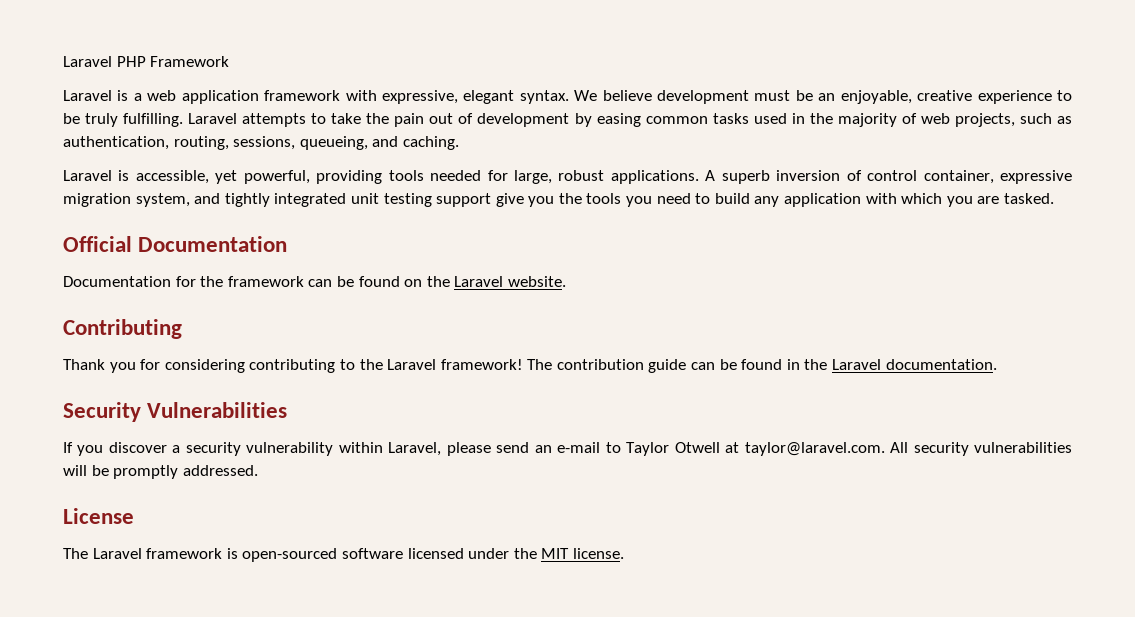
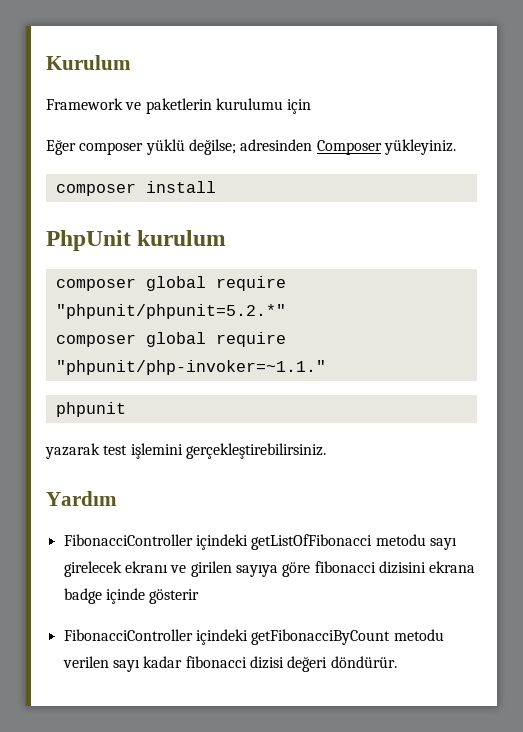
[63,56,146,67] Laravel PHP -> [46,55,131,70] Kurulum //
[63,90,1073,104] [63,113,1072,127] [63,136,459,150] [63,170,1073,184] [63,193,1054,207] [63,236,288,252] [63,276,566,287] [63,319,182,339] [63,359,997,373] [63,402,288,422] [63,442,1073,456] [63,465,258,479] [63,508,134,524] [63,548,624,562] // Laravel is a web application framework with expressive, elegant syntax. We believe development must be an enjoyable, creative experience to be truly fulfilling. Laravel attempts to take the pain out of development by easing common tasks used in the majority of web projects, such as authentication, routing, sessions, queueing, and caching. // Laravel is accessible, yet powerful, providing tools needed for large, robust applications. A superb inversion of control container, expressive migration system, and tightly integrated unit testing support give you the tools you need to build any application with which you are tasked. // Official Documentation // Documentation for the framework can be found on the Laravel website. // Contributing // Thank you for considering contributing to the Laravel framework! The contribution guide can be found in the Laravel documentation. // Security Vulnerabilities // If you discover a security vulnerability within Laravel, please send an e-mail to Taylor Otwell at taylor@laravel.com. All security vulnerabilities will be promptly addressed. // License // The Laravel framework is open-sourced software licensed under the MIT license. -> [125,98,312,114] [46,139,456,155] [55,181,216,196] [46,230,227,251] [55,276,286,291] [55,304,286,319] [55,332,286,347] [55,360,326,375] [55,402,126,417] [45,443,326,459] [46,491,117,506] [63,534,457,550] [63,561,476,577] [63,588,200,604] [63,629,444,645] [62,656,397,672] ve paketlerin kurulumu için // Eğer composer yüklü değilse; adresinden Composer yükleyiniz. // composer install // PhpUnit kurulum // composer global require "phpunit/phpunit=5.2.*" // composer global require "phpunit/php-invoker=~1.1." // phpunit // yazarak test işlemini gerçekleştirebilirsiniz. // Yardım // FibonacciController içindeki getListOfFibonacci metodu sayı girelecek ekranı ve girilen sayıya göre fibonacci dizisini ekrana badge içinde gösterir // FibonacciController içindeki getFibonacciByCount metodu verilen sayı kadar fibonacci dizisi değeri döndürür.

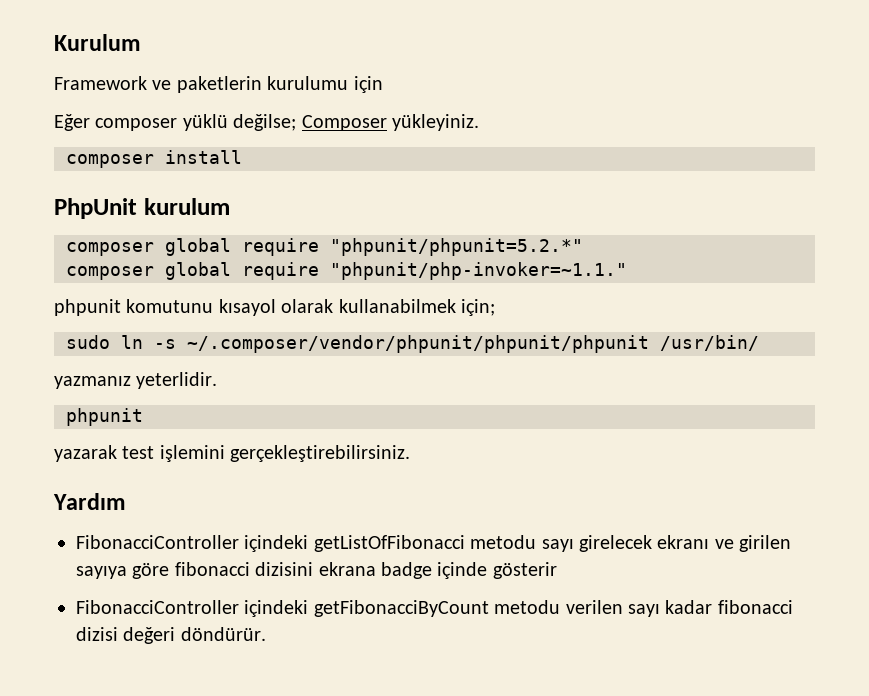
[240,139,313,151] adresinden -> (297, 122) none
(326, 367) none -> [54,299,495,316] [66,335,759,353] [54,372,218,389] // phpunit komutunu kısayol olarak kullanabilmek için; // sudo ln -s ~/.composer/vendor/phpunit/phpunit/phpunit /usr/bin/ // yazmanız yeterlidir.

